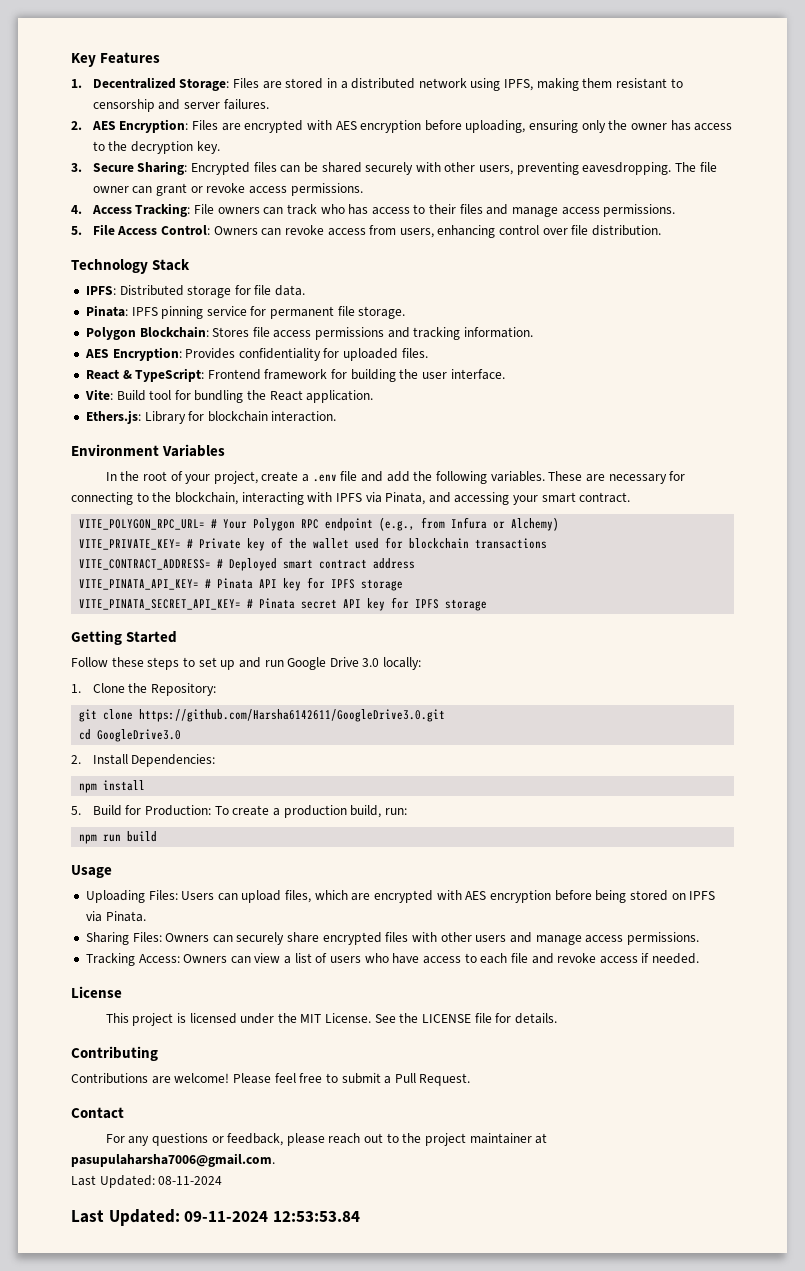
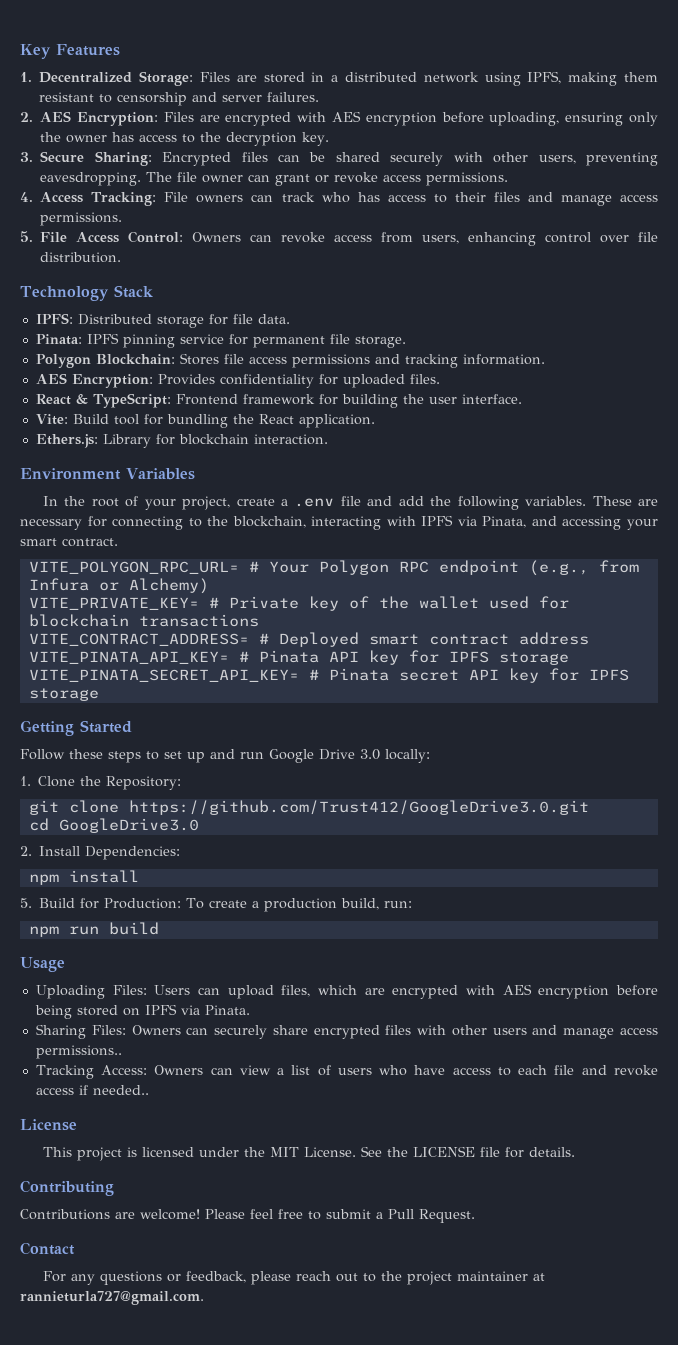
[139,709,446,722] https://github.com/Harsha6142611/GoogleDrive3.0.git -> [128,800,589,815] https://github.com/Trust412/GoogleDrive3.0.git
[626,932,699,945] permissions. -> [35,1045,122,1059] permissions..
[652,953,700,964] needed. -> [92,1085,149,1095] needed..
[71,1153,275,1167] [71,1175,223,1188] [71,1209,360,1226] pasupulaharsha7006@gmail.com. // Last Updated: 08-11-2024 // Last Updated: 09-11-2024 12:53:53.84 -> [20,1291,204,1305] rannieturla727@gmail.com.

